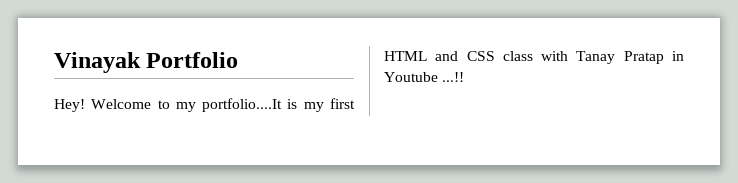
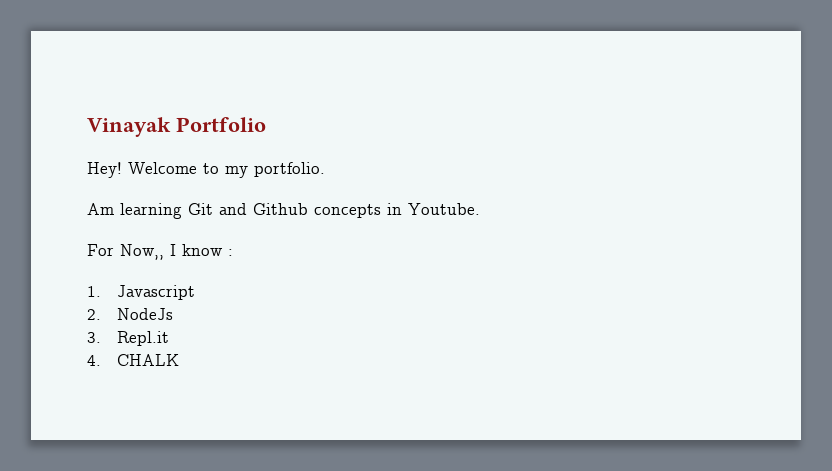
[202,98,355,112] [384,51,684,64] [384,72,465,82] portfolio....It is my first HTML and CSS class with Tanay Pratap in Youtube ...!! -> [254,162,325,177] [87,203,480,219] [87,244,233,260] [87,285,195,300] [87,308,173,320] [87,331,169,346] [87,354,179,366] portfolio. // Am learning Git and Github concepts in Youtube. // For Now,, I know : // 1. Javascript // 2. NodeJs // 3. Repl.it // 4. CHALK

